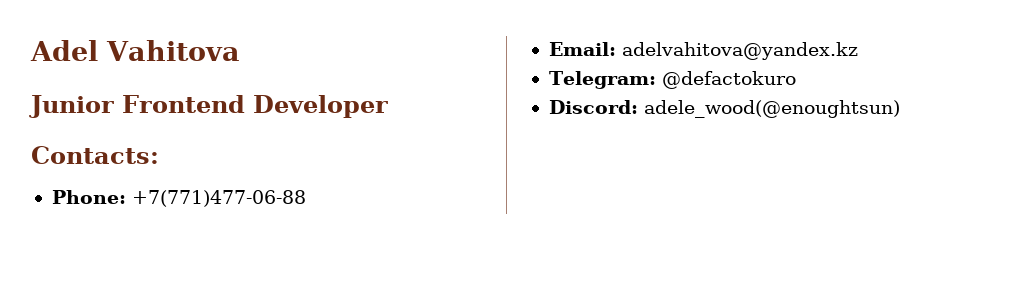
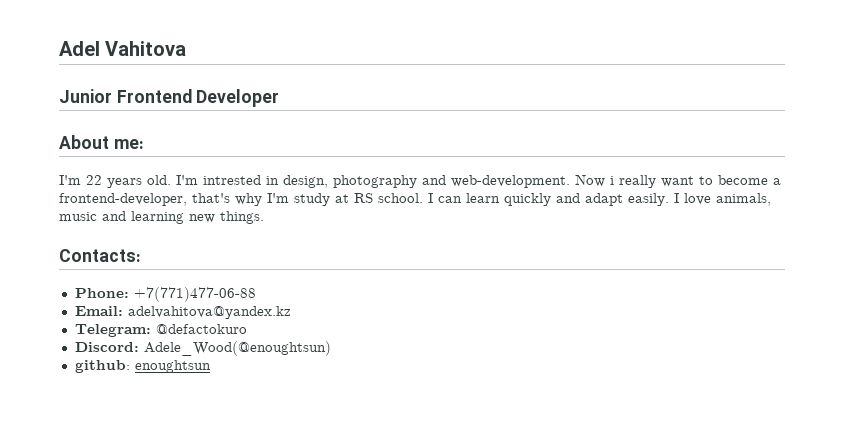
(388, 106) none -> [59,135,144,149] [59,174,781,188] [59,193,771,206] [59,211,264,224] // About me: // I'm 22 years old. I'm intrested in design, photography and web-development. Now i really want to become a frontend-developer, that's why I'm study at RS school. I can learn quickly and adapt easily. I love animals, music and learning new things.
[643,100,900,118] adele_wood(@enoughtsun) -> [143,341,331,356] [74,360,211,373] Adele_Wood(@enoughtsun) // github: enoughtsun

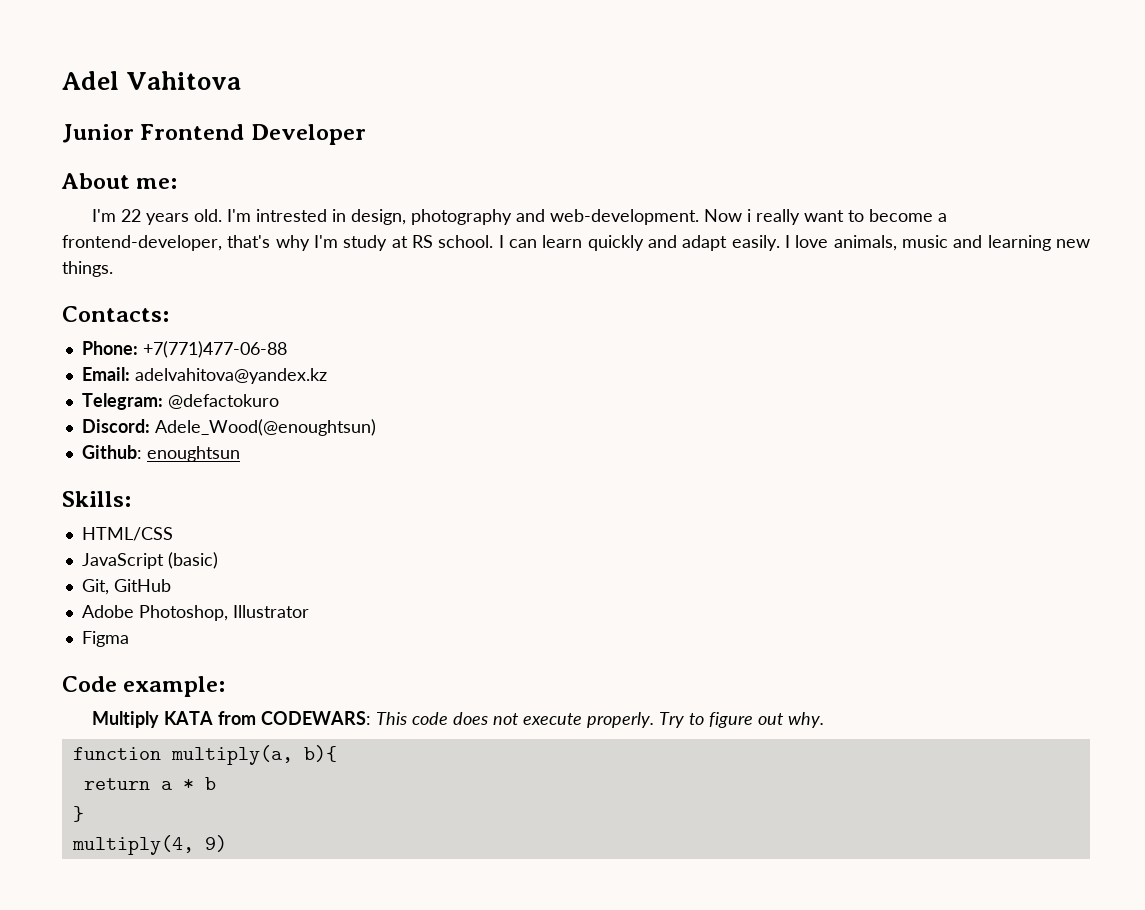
[74,360,130,373] github: -> [81,445,142,459] Github:
(211, 366) none -> [62,491,131,507] [81,527,173,541] [81,552,218,569] [81,579,171,595] [81,605,309,621] [81,631,129,647] [62,676,226,697] [91,711,824,728] [72,745,337,765] [83,777,216,790] [72,806,84,822] [71,835,227,855] // Skills: // HTML/CSS // JavaScript (basic) // Git, GitHub // Adobe Photoshop, Illustrator // Figma // Code example: // Multiply KATA from CODEWARS: This code does not execute properly. Try to figure out why. // function multiply(a, b){ // return a * b // } // multiply(4, 9)

